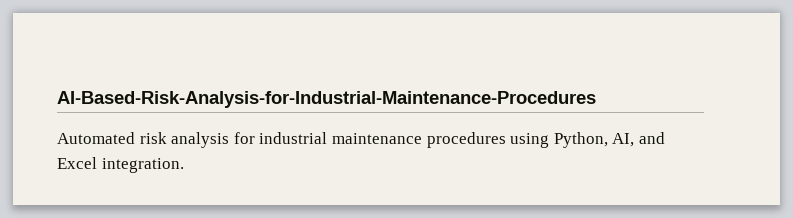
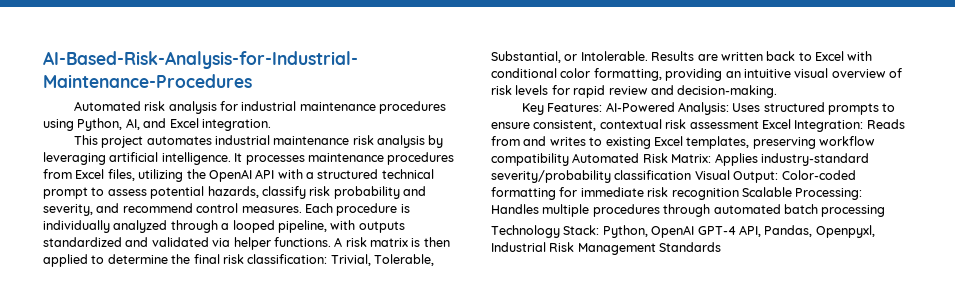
(184, 165) none -> [73,135,444,148] [43,152,455,165] [43,169,434,182] [43,186,426,199] [43,203,410,216] [43,220,405,233] [43,237,450,250] [43,254,434,267] [491,51,873,63] [491,68,902,81] [491,85,778,98] [521,102,896,115] [491,119,905,132] [491,136,875,149] [491,153,869,166] [491,170,856,183] [491,187,863,200] [491,204,886,217] [491,225,875,238] [491,242,722,255] // This project automates industrial maintenance risk analysis by leveraging artificial intelligence. It processes maintenance procedures from Excel files, utilizing the OpenAI API with a structured technical prompt to assess potential hazards, classify risk probability and severity, and recommend control measures. Each procedure is individually analyzed through a looped pipeline, with outputs standardized and validated via helper functions. A risk matrix is then applied to determine the final risk classification: Trivial, Tolerable, Substantial, or Intolerable. Results are written back to Excel with conditional color formatting, providing an intuitive visual overview of risk levels for rapid review and decision-making. // Key Features: AI-Powered Analysis: Uses structured prompts to ensure consistent, contextual risk assessment Excel Integration: Reads from and writes to existing Excel templates, preserving workflow compatibility Automated Risk Matrix: Applies industry-standard severity/probability classification Visual Output: Color-coded formatting for immediate risk recognition Scalable Processing: Handles multiple procedures through automated batch processing // Technology Stack: Python, OpenAI GPT-4 API, Pandas, Openpyxl, Industrial Risk Management Standards

